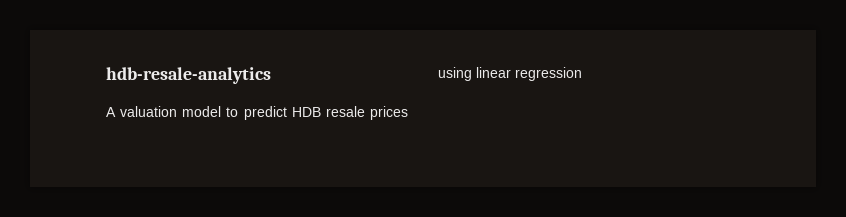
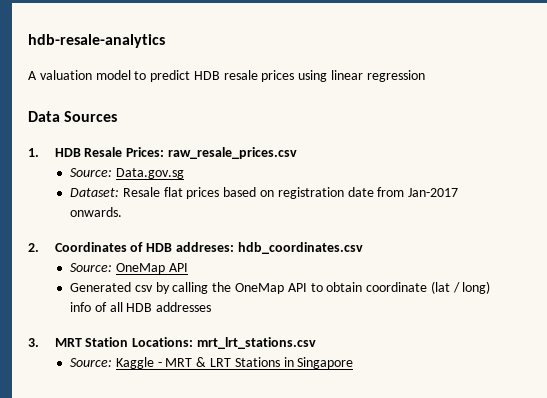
(582, 74) none -> [28,111,118,122] [28,147,298,159] [70,168,184,179] [70,187,459,199] [70,207,123,217] [28,242,363,254] [70,263,188,274] [70,281,491,294] [70,302,212,312] [28,337,317,349] [70,357,354,369] // Data Sources // 1. HDB Resale Prices: raw_resale_prices.csv // Source: Data.gov.sg // Dataset: Resale flat prices based on registration date from Jan-2017 onwards. // 2. Coordinates of HDB addreses: hdb_coordinates.csv // Source: OneMap API // Generated csv by calling the OneMap API to obtain coordinate (lat / long) info of all HDB addresses // 3. MRT Station Locations: mrt_lrt_stations.csv // Source: Kaggle - MRT & LRT Stations in Singapore

